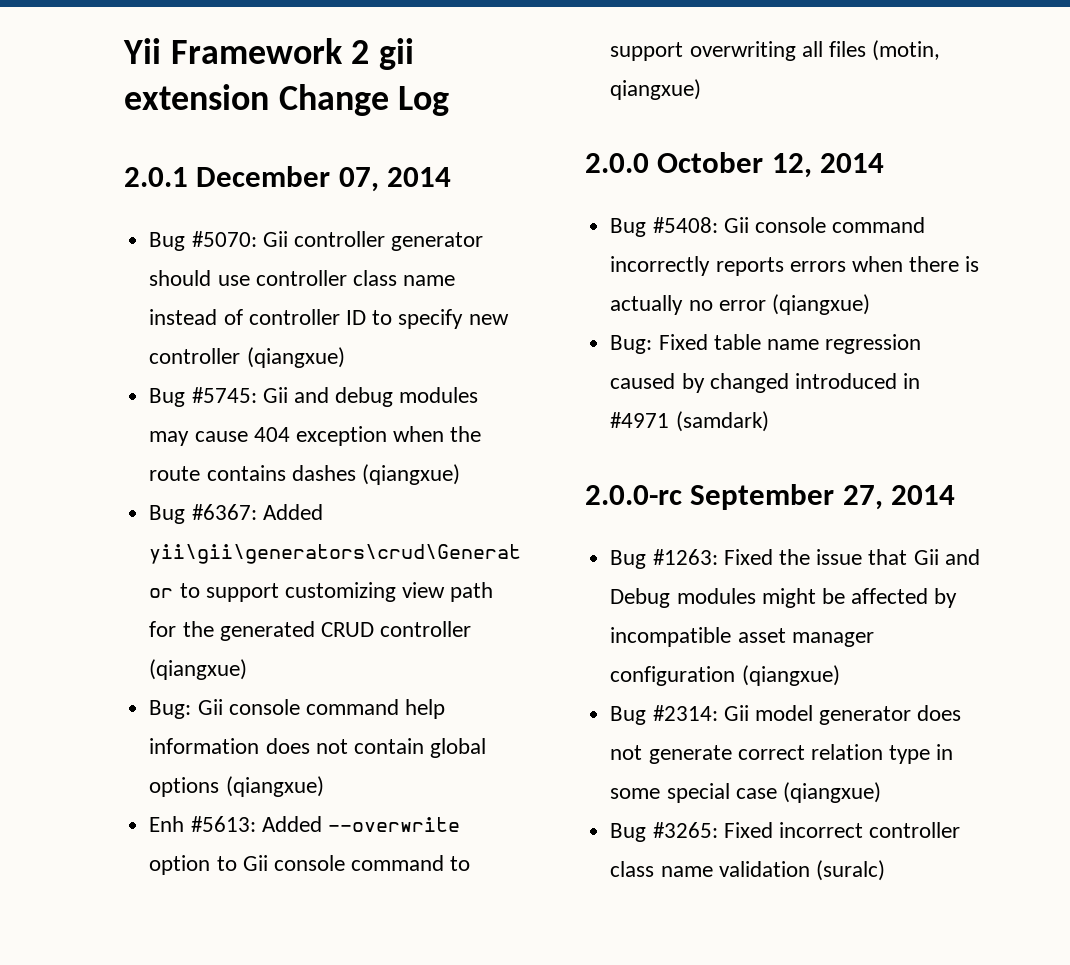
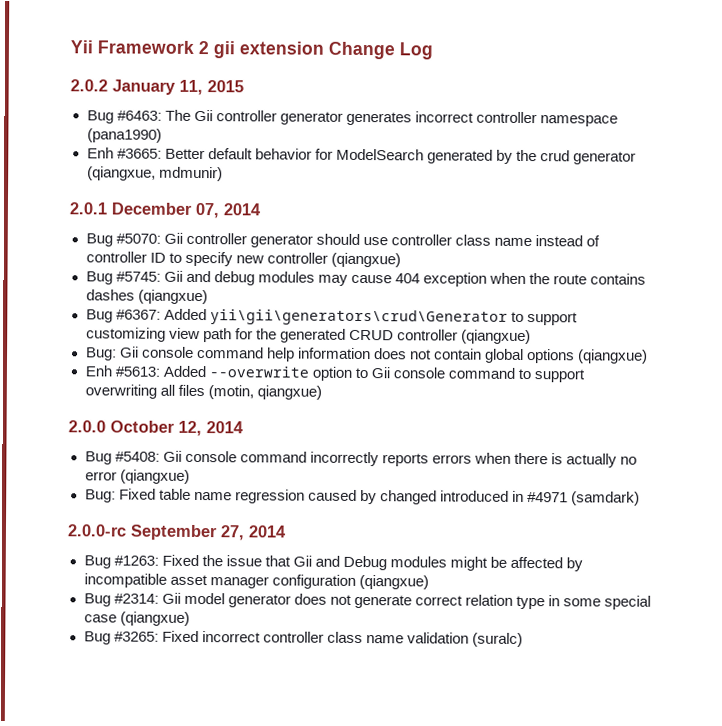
(450, 101) none -> [70,79,244,96] [86,109,618,127] [86,128,162,143] [86,147,637,165] [86,166,223,182] // 2.0.2 January 11, 2015 // Bug #6463: The Gii controller generator generates incorrect controller namespace (pana1990) // Enh #3665: Better default behavior for ModelSearch generated by the crud generator (qiangxue, mdmunir)

